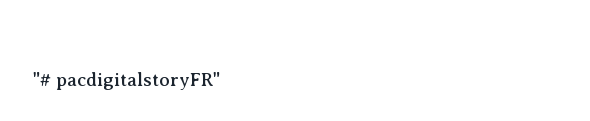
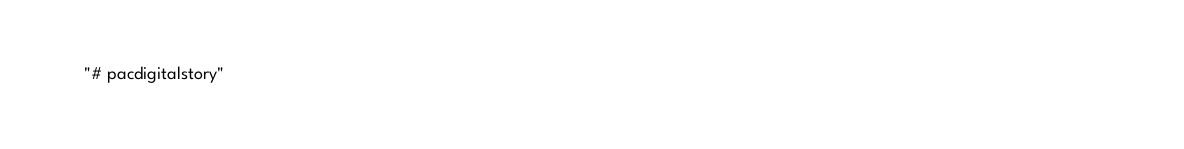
[56,72,221,90] pacdigitalstoryFR" -> [106,66,224,83] pacdigitalstory"

